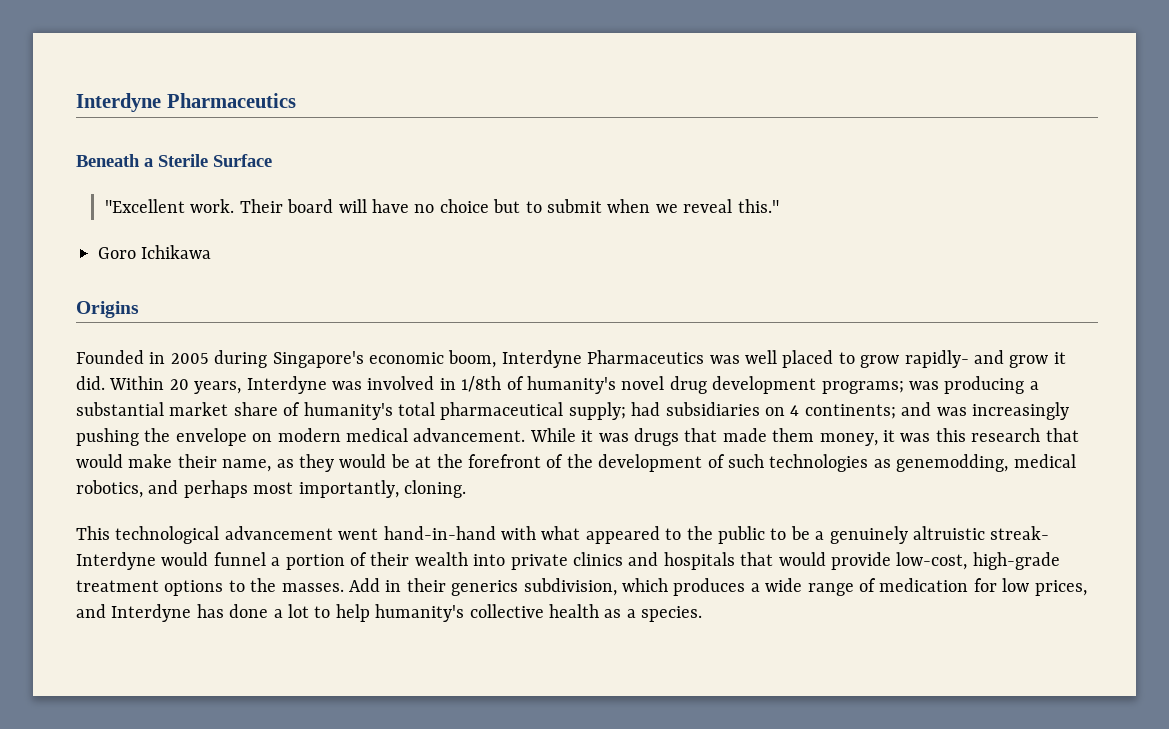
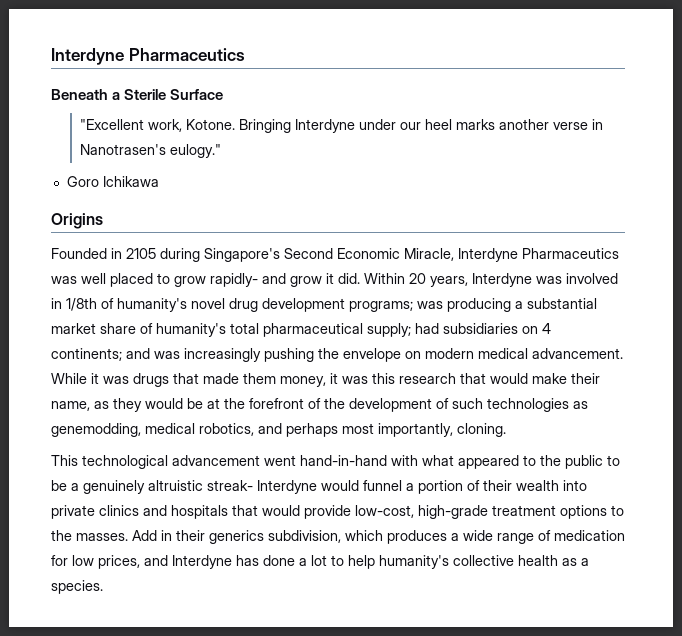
[190,199,779,213] work. Their board will have no choice but to submit when we reveal this." -> [147,119,603,133] [79,144,221,158] work, Kotone. Bringing Interdyne under our heel marks another verse in Nanotrasen's eulogy."
[170,353,209,364] 2005 -> [126,248,156,259] 2105
[369,350,497,368] economic boom, -> [284,248,454,261] Second Economic Miracle,

